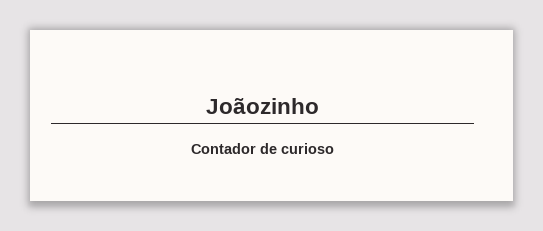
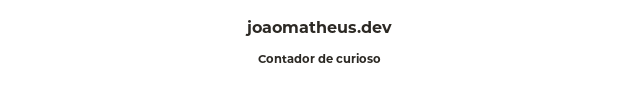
[206,98,319,114] Joãozinho -> [245,20,392,36] joaomatheus.dev

